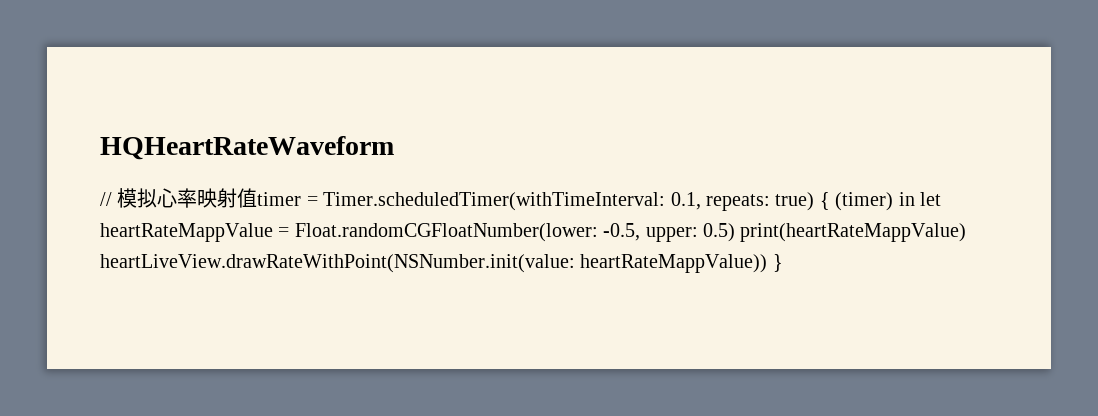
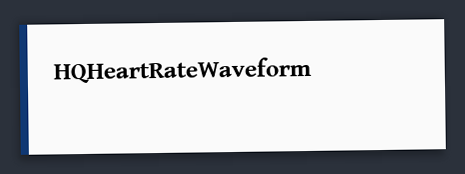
[100,188,941,211] [100,223,967,242] [100,254,783,273] // // 模拟心率映射值timer = Timer.scheduledTimer(withTimeInterval: 0.1, repeats: true) { (timer) in let heartRateMappValue = Float.randomCGFloatNumber(lower: -0.5, upper: 0.5) print(heartRateMappValue) heartLiveView.drawRateWithPoint(NSNumber.init(value: heartRateMappValue)) } -> (312, 70) none

